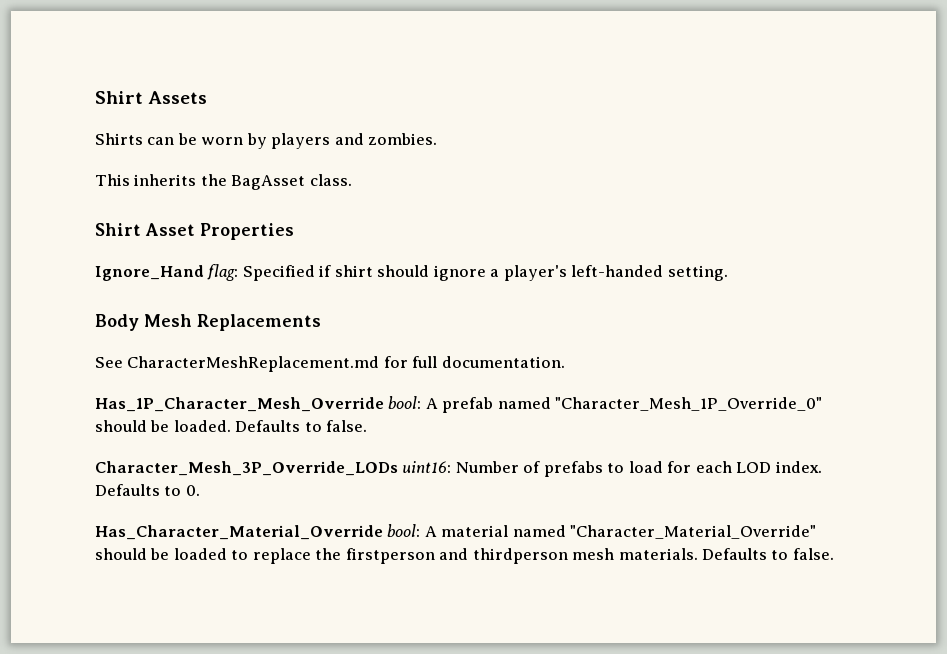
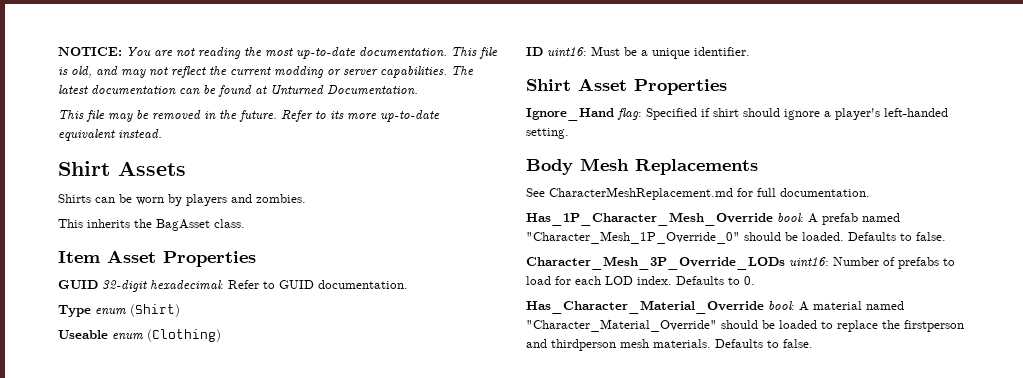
(95, 97) none -> [58,47,498,59] [58,66,474,78] [58,85,418,97] [58,110,440,122] [58,129,162,141] NOTICE: You are not reading the most up-to-date documentation. This file is old, and may not reflect the current modding or server capabilities. The latest documentation can be found at Unturned Documentation. // This file may be removed in the future. Refer to its more up-to-date equivalent instead. //
(352, 180) none -> [58,250,256,267] [58,280,408,292] [58,304,180,317] [58,329,221,342] [526,46,750,59] // Item Asset Properties // GUID 32-digit hexadecimal: Refer to GUID documentation. // Type enum (Shirt) // Useable enum (Clothing) // ID uint16: Must be a unique identifier.

